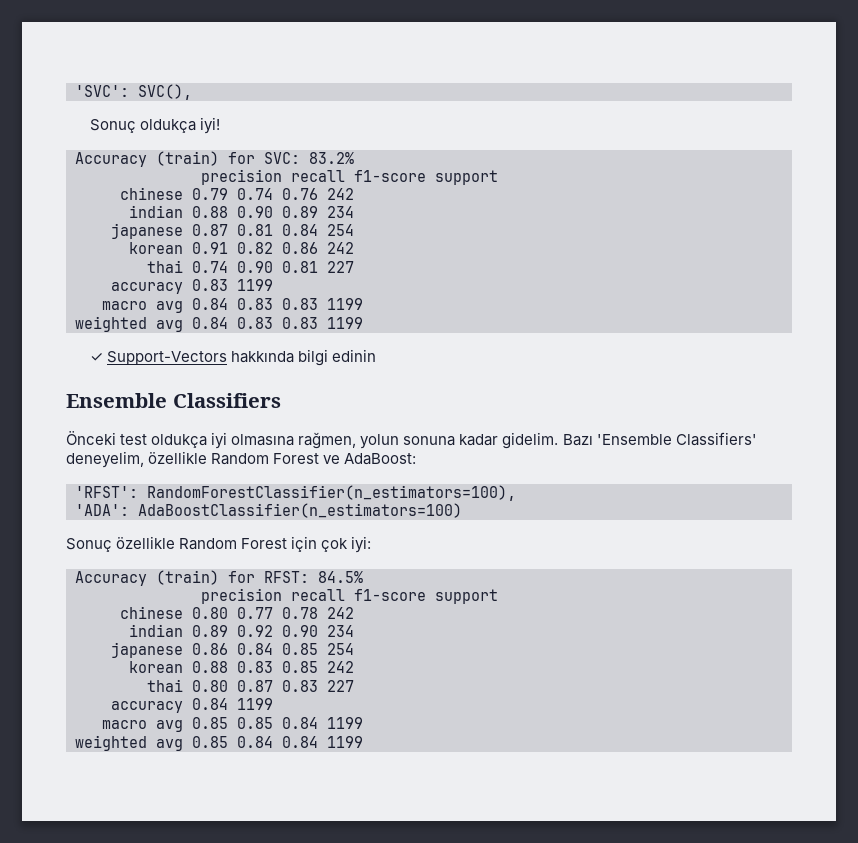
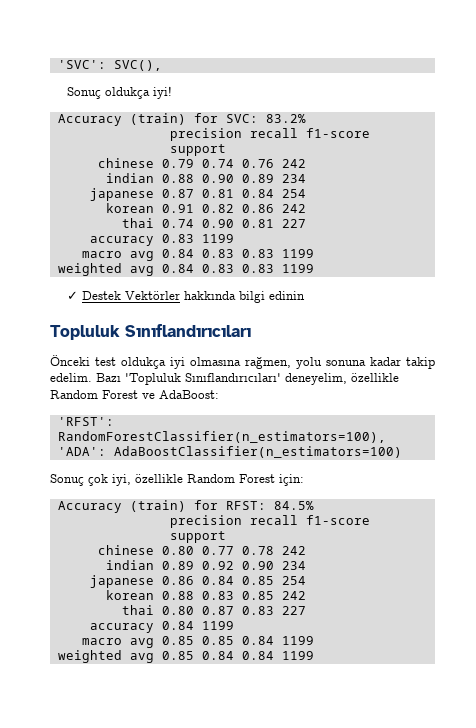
[107,351,228,365] Support-Vectors -> [81,291,180,300] Destek Vektörler
[66,393,281,408] Ensemble Classifiers -> [50,324,251,340] Topluluk Sınıflandırıcıları
[360,434,400,449] yolun -> [296,357,322,369] yolu
[502,432,757,449] gidelim. Bazı 'Ensemble Classifiers' -> [406,357,435,369] [50,373,281,385] takip edelim. Bazı 'Topluluk Sınıflandırıcıları'
[116,536,372,553] özellikle Random Forest için çok iyi: -> [88,474,304,486] çok iyi, özellikle Random Forest için:

